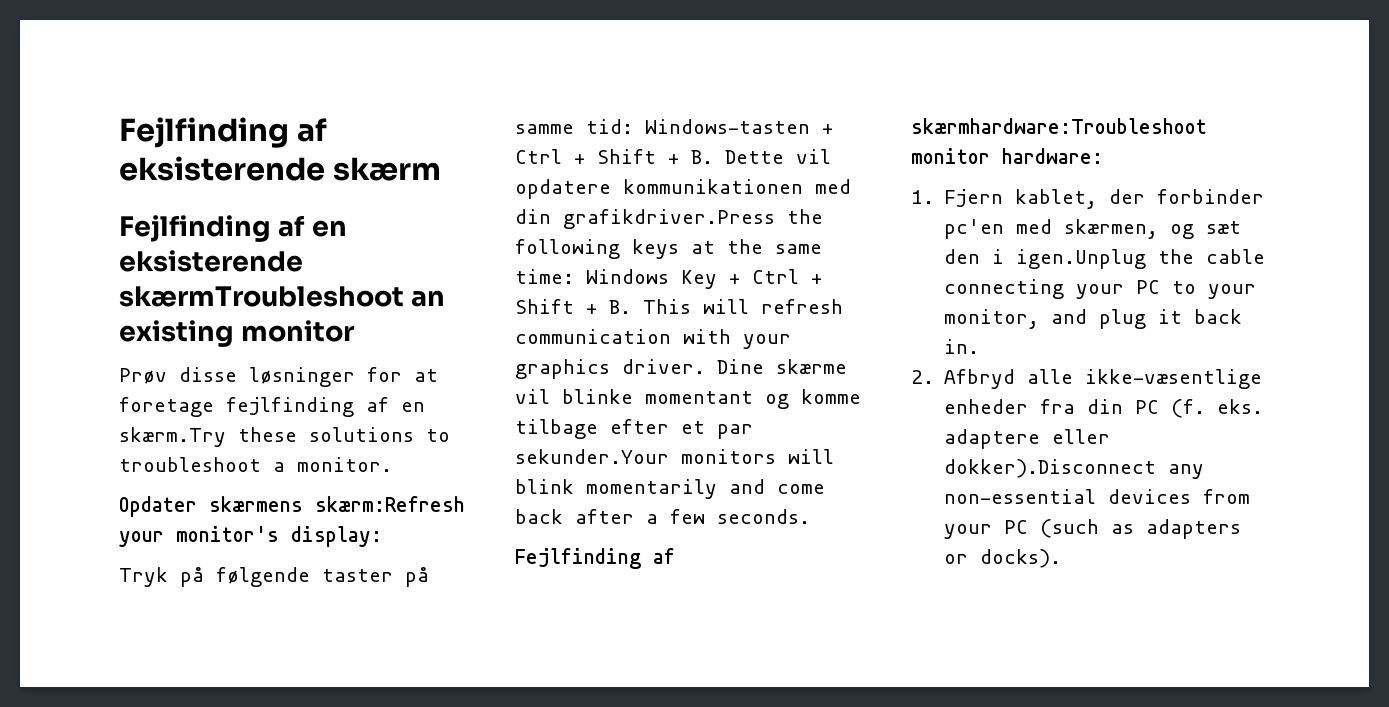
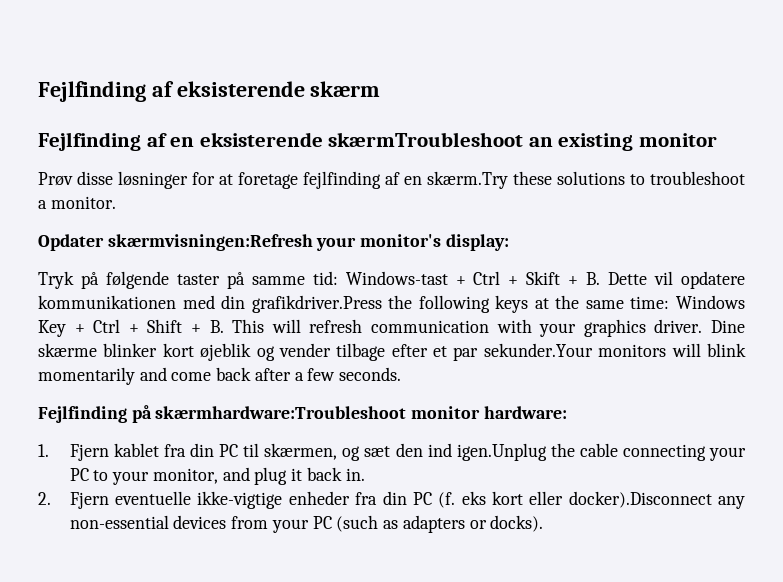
[209,496,465,512] skærmens skærm:Refresh -> [107,234,313,251] skærmvisningen:Refresh
[645,119,833,134] [515,149,656,164] Windows-tasten + Ctrl + Shift -> [345,271,561,285] Windows-tast + Ctrl + Skift
[515,389,861,409] vil blinke momentant og komme -> [103,343,331,361] blinker kort øjeblik og vender
[653,548,675,564] af -> [131,405,152,423] på
[1015,189,1265,209] [944,219,1053,239] kablet, der forbinder pc'en med -> [113,443,260,457] kablet fra din PC til
[992,249,1005,264] i -> [427,443,452,457] ind
[944,369,1263,389] Afbryd alle ikke-væsentlige -> [69,491,283,509] Fjern eventuelle ikke-vigtige
[1217,399,1264,414] [944,429,1111,449] [944,459,1157,478] eks. adaptere eller dokker).Disconnect -> [461,491,712,508] eks kort eller docker).Disconnect

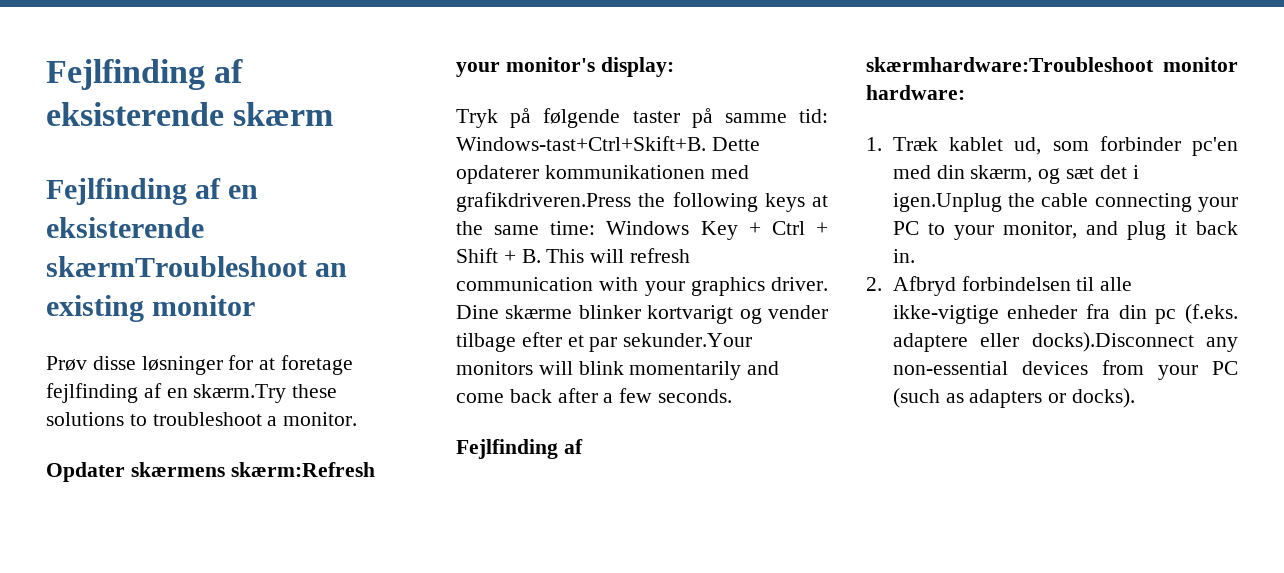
[107,234,313,251] skærmvisningen:Refresh -> [130,462,375,477] skærmens skærm:Refresh
[345,271,745,289] [38,295,382,313] Windows-tast + Ctrl + Skift + B. Dette vil opdatere kommunikationen med din grafikdriver.Press -> [456,136,760,151] [456,165,749,184] [456,192,631,212] Windows-tast+Ctrl+Skift+B. Dette opdaterer kommunikationen med grafikdriveren.Press
[162,343,252,361] kort øjeblik -> [647,305,734,324] kortvarigt
[131,405,152,423] på -> [563,439,583,454] af
[69,443,452,461] Fjern kablet fra din PC til skærmen, og sæt den ind -> [892,136,1238,156] [892,165,1139,184] Træk kablet ud, som forbinder pc'en med din skærm, og sæt det i
[69,491,712,509] Fjern eventuelle ikke-vigtige enheder fra din PC (f. eks kort eller docker).Disconnect -> [892,276,1133,296] [892,304,1238,324] [892,332,1194,352] Afbryd forbindelsen til alle ikke-vigtige enheder fra din pc (f.eks. adaptere eller docks).Disconnect

